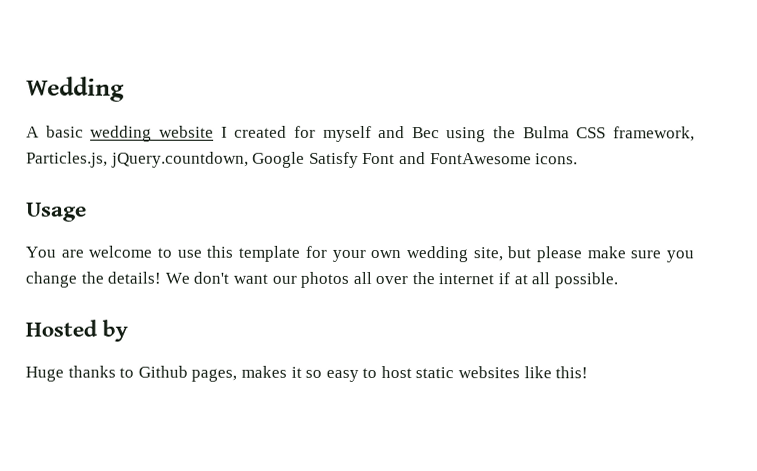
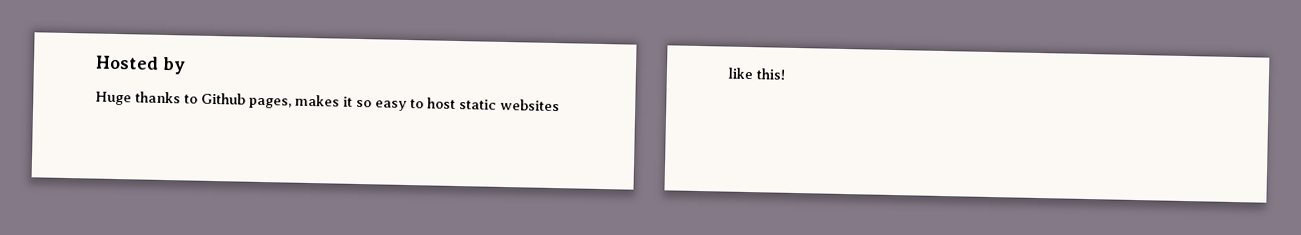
[26,76,125,102] [26,125,695,143] [26,151,579,168] [26,202,87,222] [25,245,694,263] [25,271,618,289] Wedding // A basic wedding website I created for myself and Bec using the Bulma CSS framework, Particles.js, jQuery.countdown, Google Satisfy Font and FontAwesome icons. // Usage // You are welcome to use this template for your own wedding site, but please make sure you change the details! We don't want our photos all over the internet if at all possible. // -> (95, 62) none

